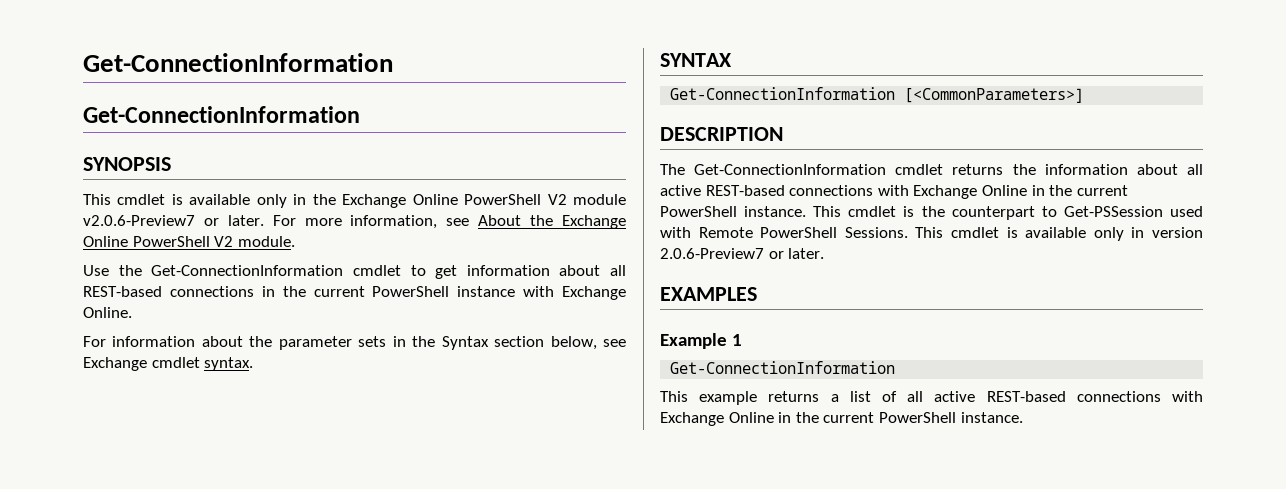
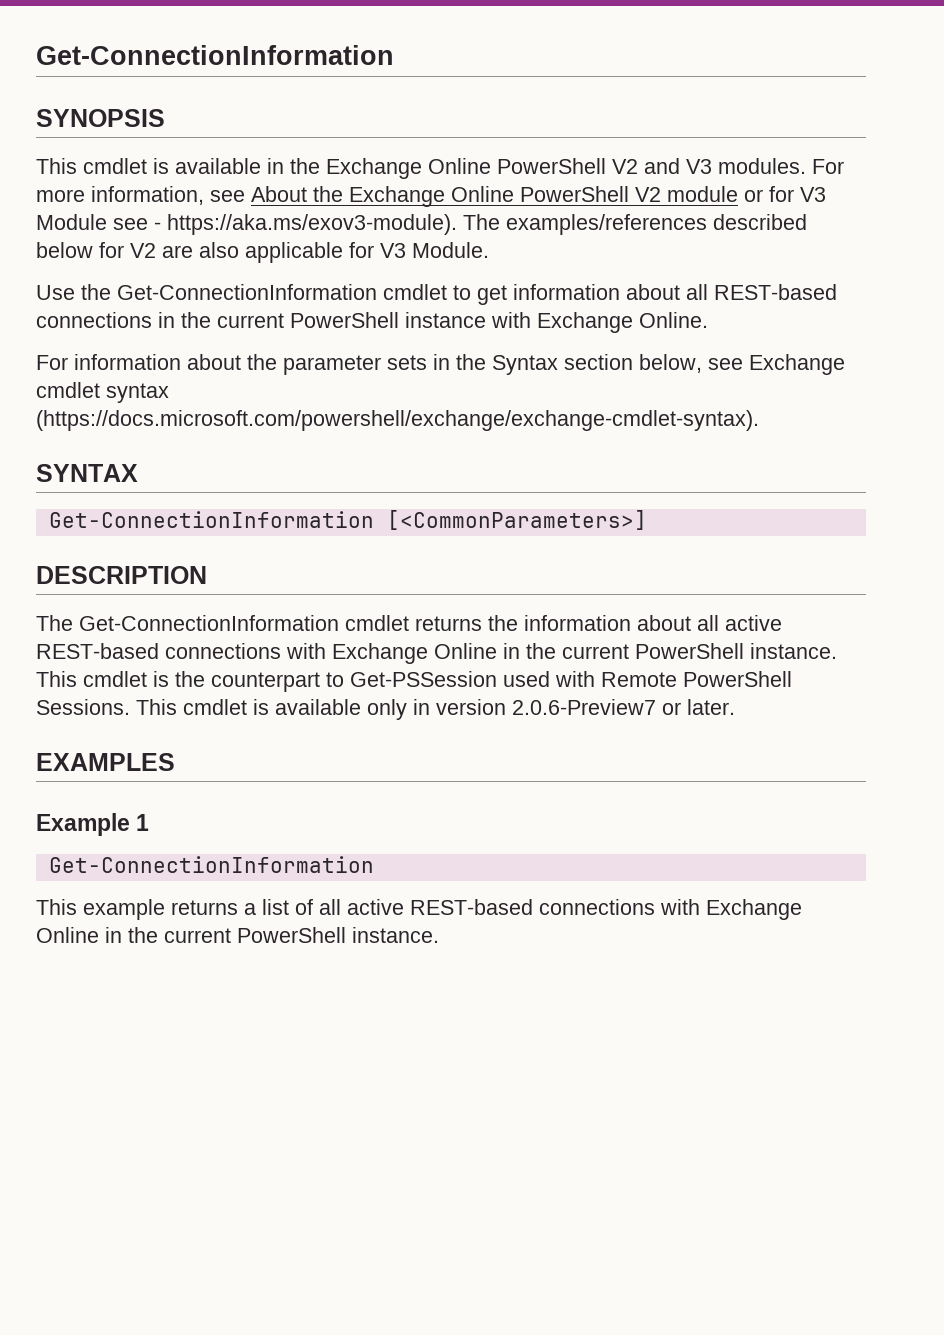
[83,53,393,72] [83,106,360,123] Get-ConnectionInformation // Get-ConnectionInformation -> [36,45,394,65] Get-ConnectionInformation
[256,194,287,208] only -> (261, 166) none
[572,194,626,205] [83,215,264,226] module v2.0.6-Preview7 or later. -> [644,158,806,174] and V3 modules.
[237,236,295,247] module. -> [667,186,826,202] [36,214,807,235] [36,242,489,263] module or for V3 Module see - https://aka.ms/exov3-module). The examples/references described below for V2 are also applicable for V3 Module.
[204,357,254,371] syntax. -> [106,383,169,403] [36,410,759,431] syntax (https://docs.microsoft.com/powershell/exchange/exchange-cmdlet-syntax).

